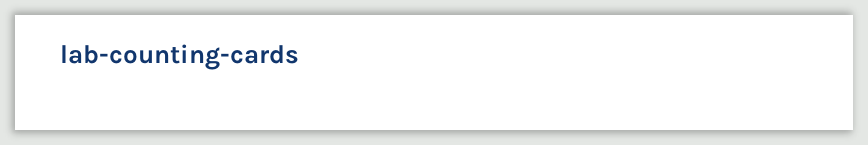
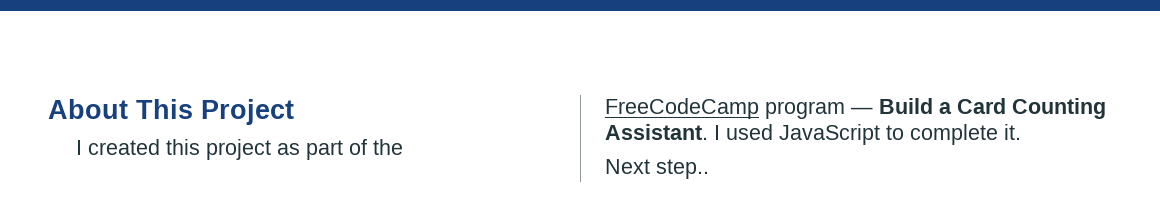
[60,44,299,70] lab-counting-cards -> [48,99,294,125] [76,139,404,160] [605,98,1106,119] [605,124,1021,145] [605,159,709,179] About This Project // I created this project as part of the FreeCodeCamp program — Build a Card Counting Assistant. I used JavaScript to complete it. // Next step..

